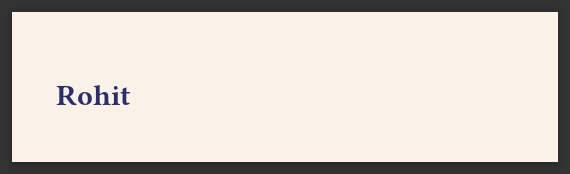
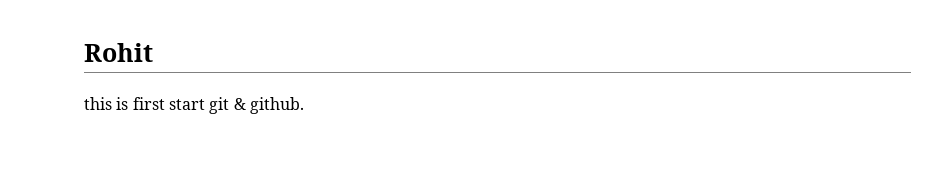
(130, 95) none -> [84,97,304,114] // this is first start git & github.

